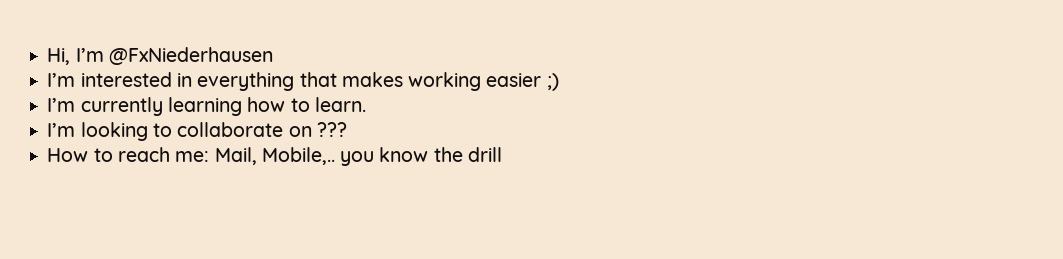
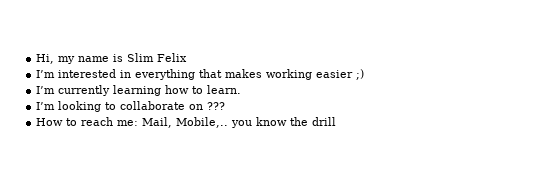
[75,47,273,65] I’m @FxNiederhausen -> [58,53,188,64] my name is Slim Felix

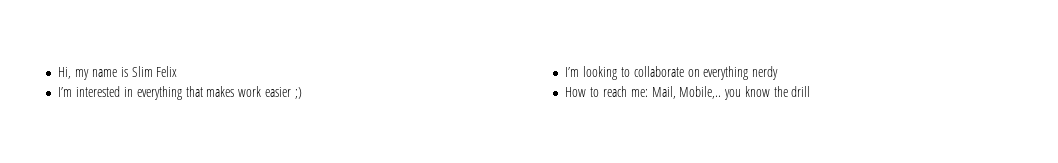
[266,69,313,80] working -> [238,86,262,97] work
[36,85,242,96] // I’m currently learning how to learn. -> (302, 93) none
[207,102,226,110] ??? -> [703,66,779,80] everything nerdy

